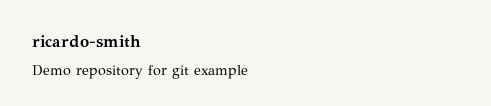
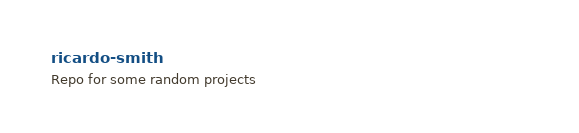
[32,65,248,79] Demo repository for git example -> [51,73,256,87] Repo for some random projects

